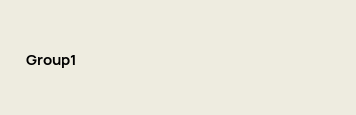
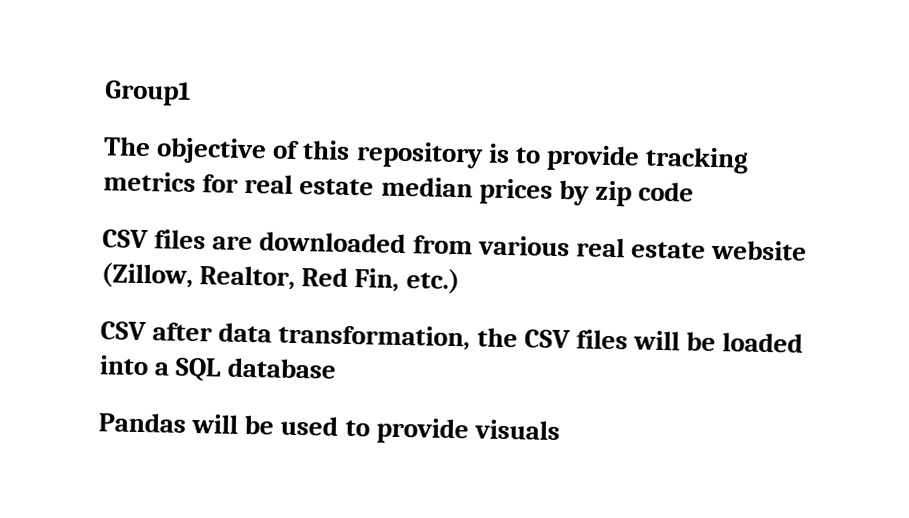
(77, 61) none -> [103,136,750,174] [103,171,695,207] [102,229,808,261] [101,262,460,295] [100,321,804,353] [99,355,338,382] [98,412,560,445] // The objective of this repository is to provide tracking metrics for real estate median prices by zip code // CSV files are downloaded from various real estate website (Zillow, Realtor, Red Fin, etc.) // CSV after data transformation, the CSV files will be loaded into a SQL database // Pandas will be used to provide visuals

